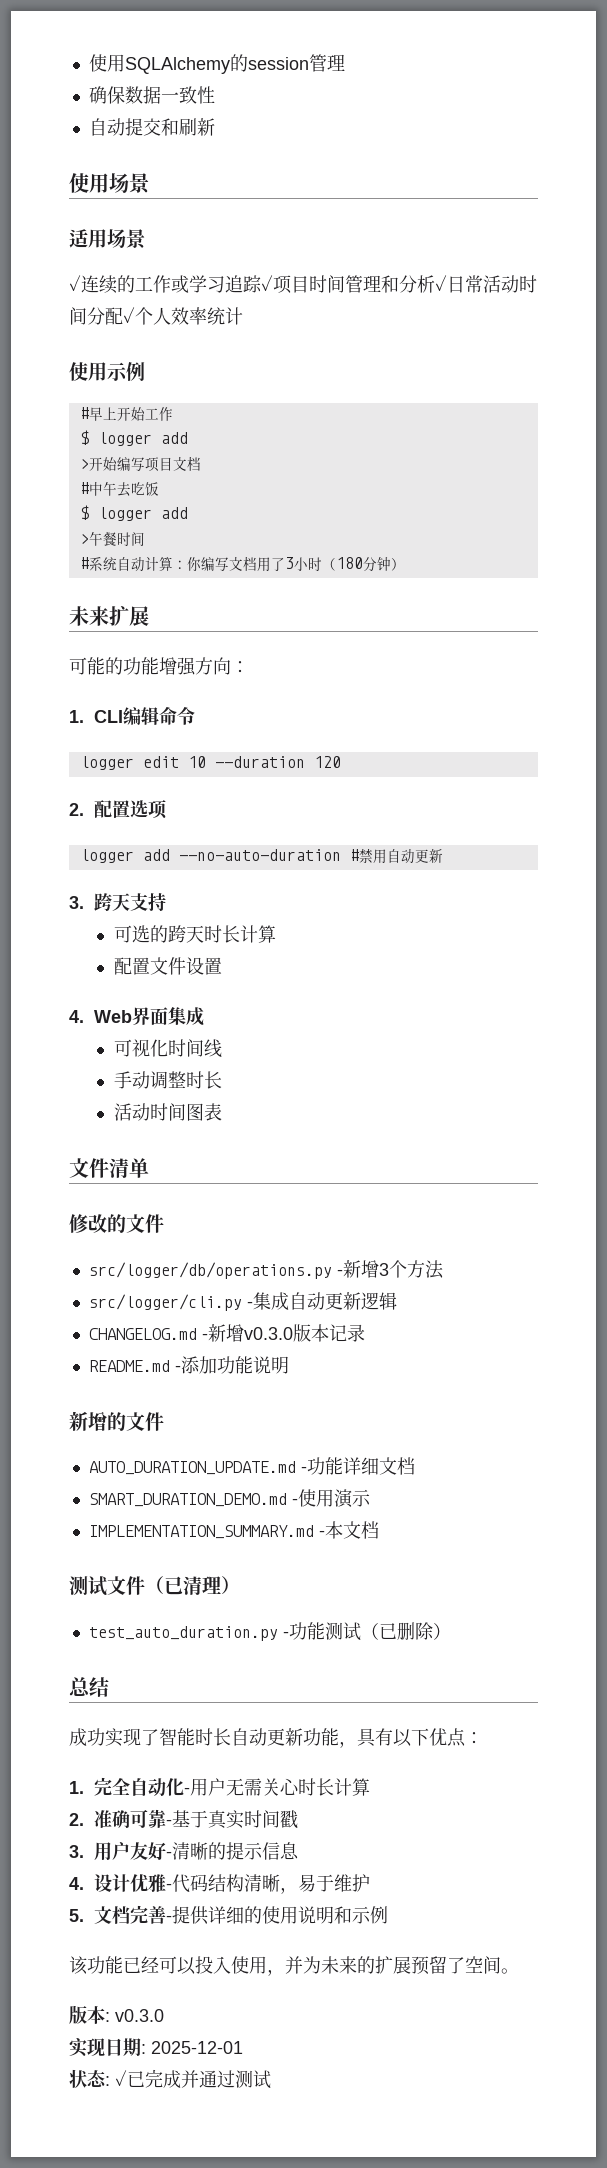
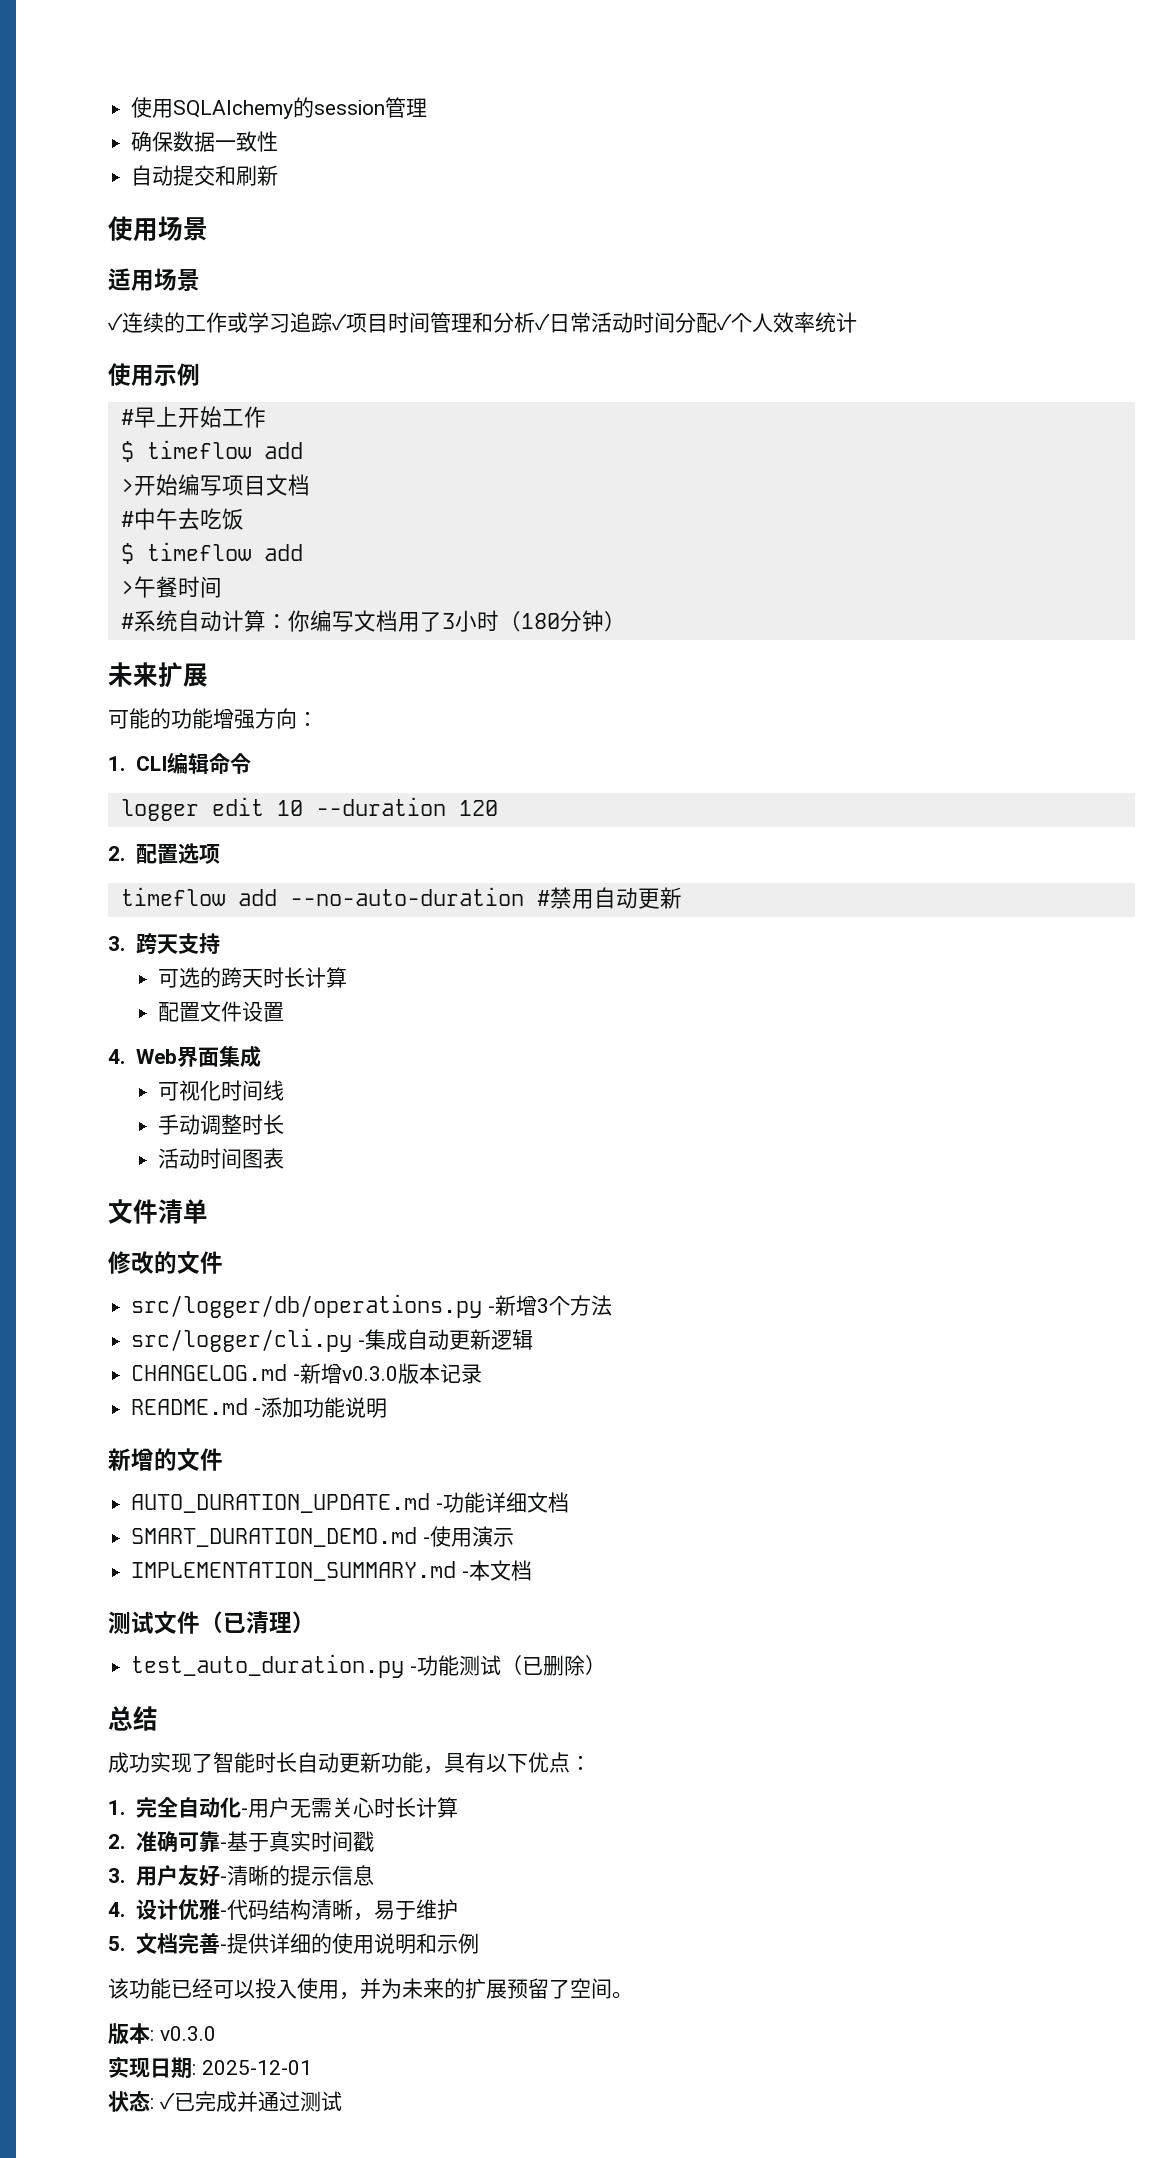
[97,432,152,446] logger -> [146,440,251,459] timeflow
[97,507,152,521] logger -> [146,542,251,561] timeflow
[79,849,134,863] logger -> [120,887,225,906] timeflow

